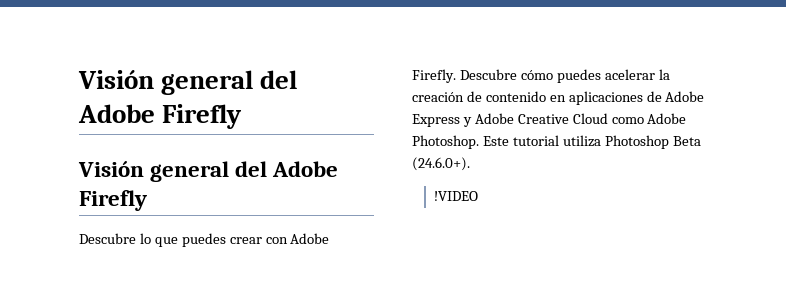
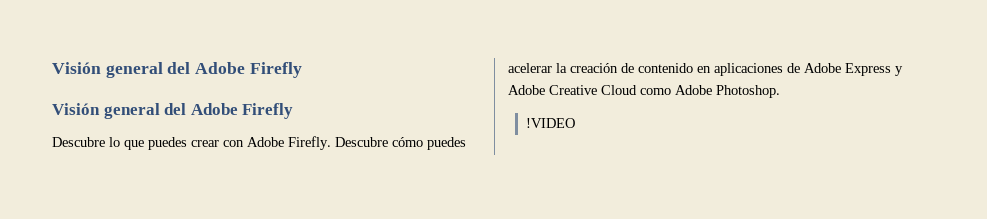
[482,135,701,149] [412,157,470,171] Este tutorial utiliza Photoshop Beta (24.6.0+). -> (780, 91) none

